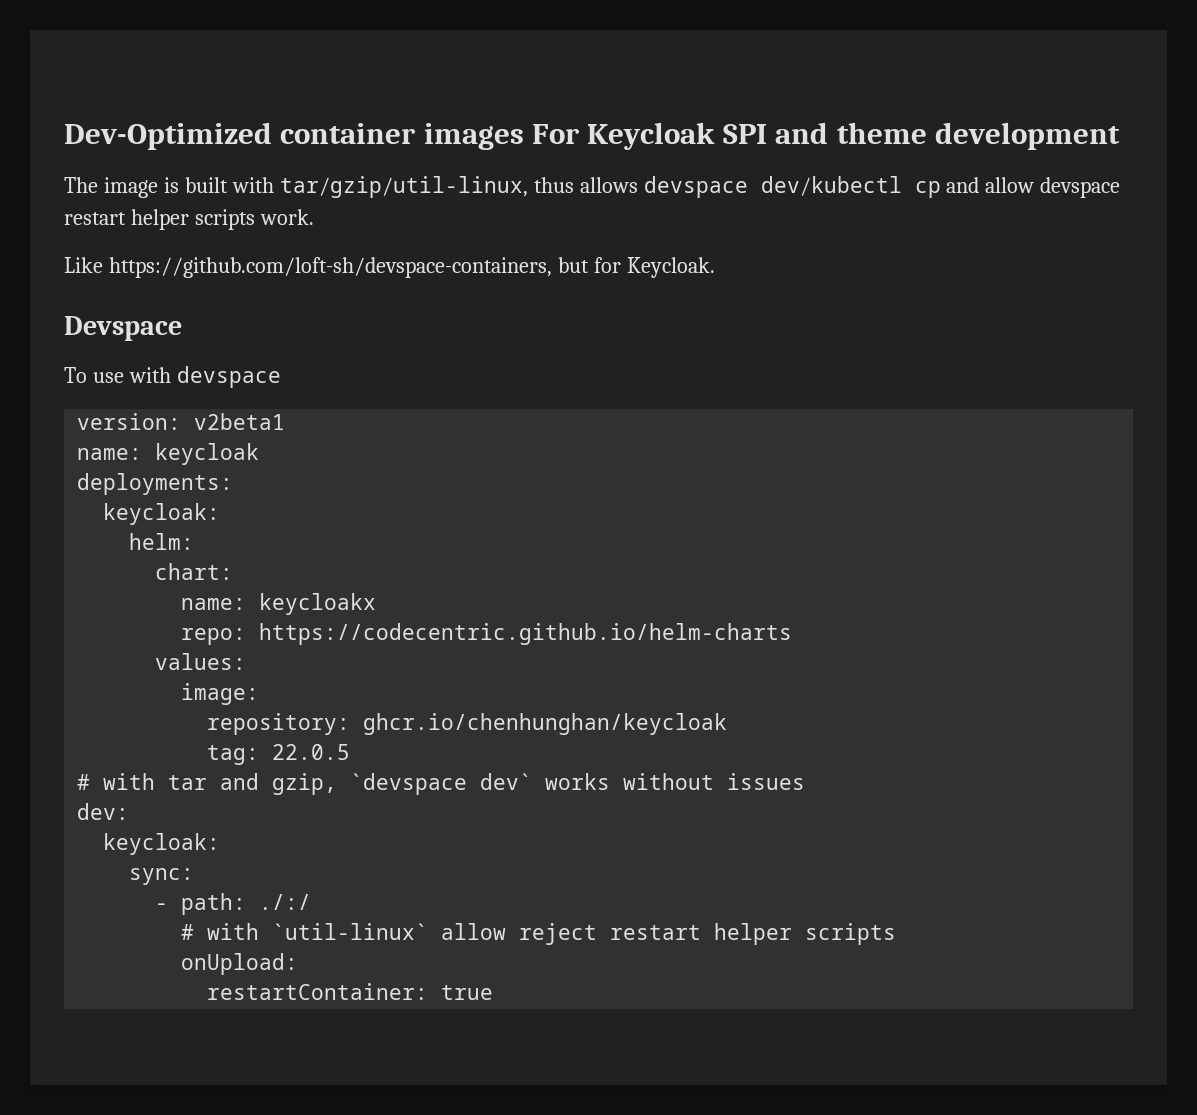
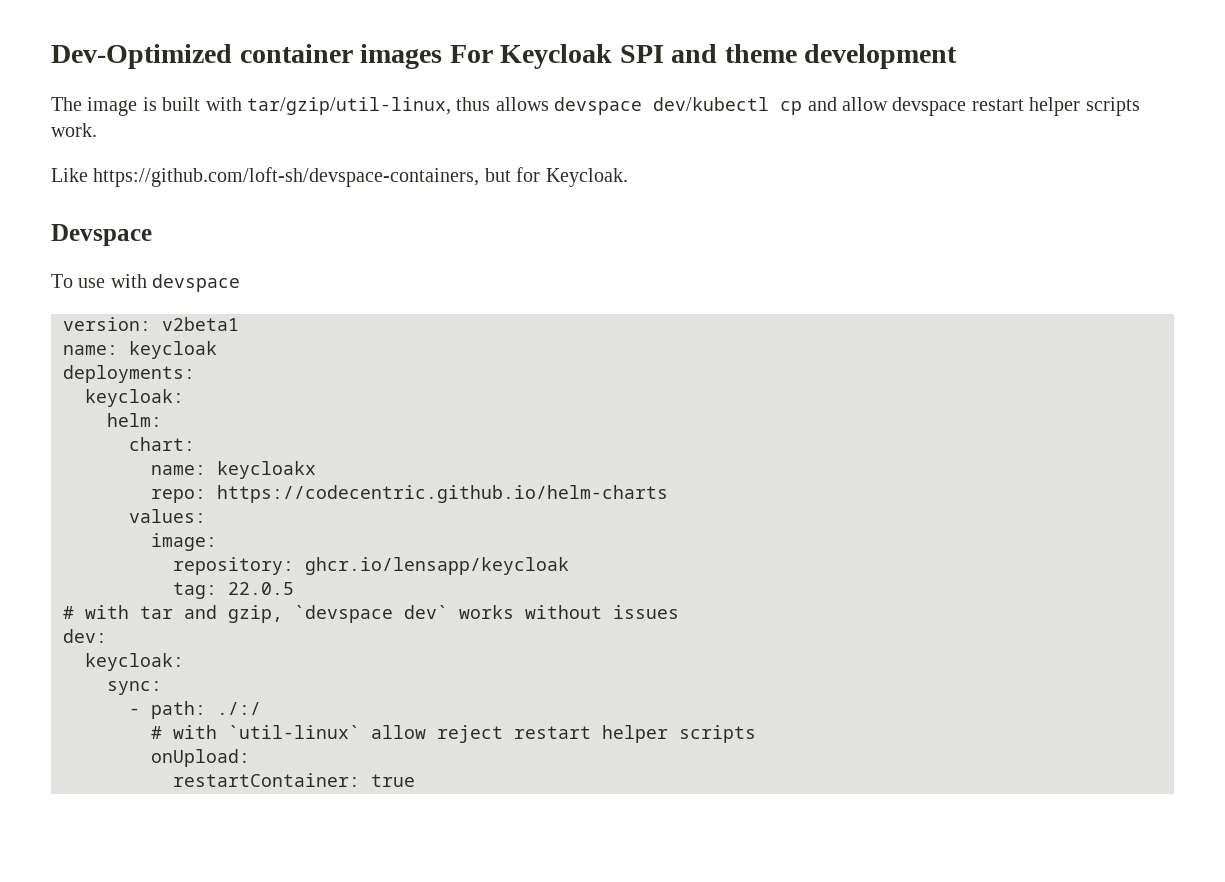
[363,713,728,735] ghcr.io/chenhunghan/keycloak -> [305,557,569,575] ghcr.io/lensapp/keycloak

